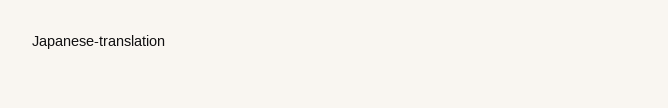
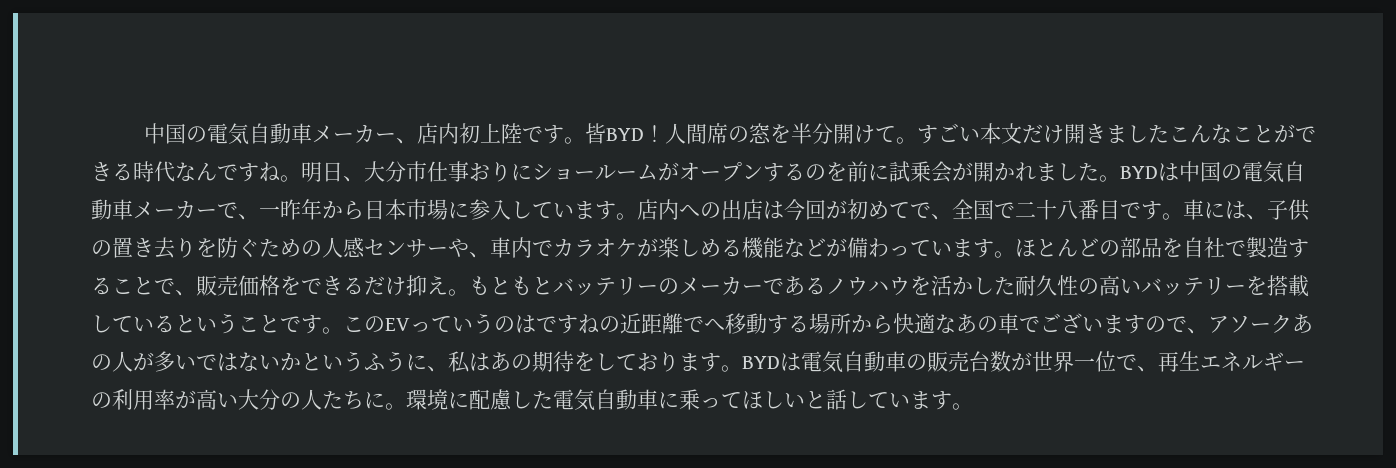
[32,35,165,49] Japanese-translation -> [143,123,1316,145] [91,161,1305,183] [91,199,1310,221] [91,237,1309,259] [91,275,1309,297] [91,313,1313,334] [91,351,1305,373] [91,389,973,411] 中国の電気自動車メーカー、店内初上陸です。皆BYD！人間席の窓を半分開けて。すごい本文だけ開きましたこんなことができる時代なんですね。明日、大分市仕事おりにショールームがオープンするのを前に試乗会が開かれました。BYDは中国の電気自動車メーカーで、一昨年から日本市場に参入しています。店内への出店は今回が初めてで、全国で二十八番目です。車には、子供の置き去りを防ぐための人感センサーや、車内でカラオケが楽しめる機能などが備わっています。ほとんどの部品を自社で製造することで、販売価格をできるだけ抑え。もともとバッテリーのメーカーであるノウハウを活かした耐久性の高いバッテリーを搭載しているということです。このEVっていうのはですねの近距離でへ移動する場所から快適なあの車でございますので、アソークあの人が多いではないかというふうに、私はあの期待をしております。BYDは電気自動車の販売台数が世界一位で、再生エネルギーの利用率が高い大分の人たちに。環境に配慮した電気自動車に乗ってほしいと話しています。

